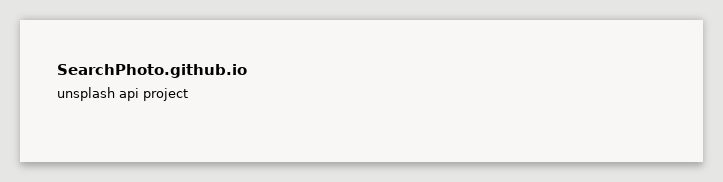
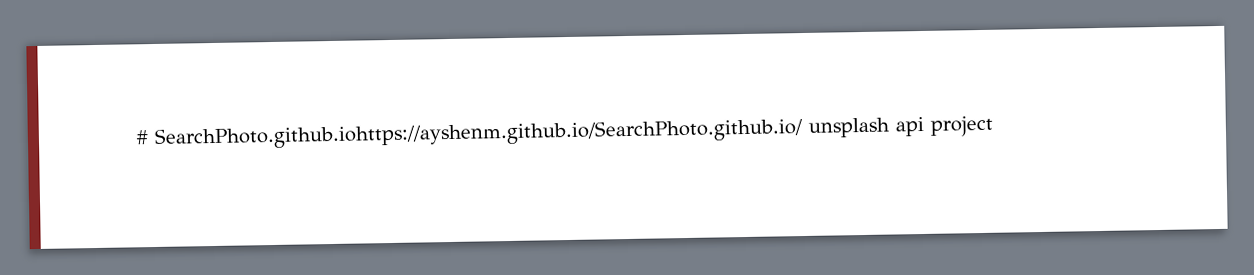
[57,64,247,78] SearchPhoto.github.io // -> [136,118,804,150] # SearchPhoto.github.iohttps://ayshenm.github.io/SearchPhoto.github.io/

